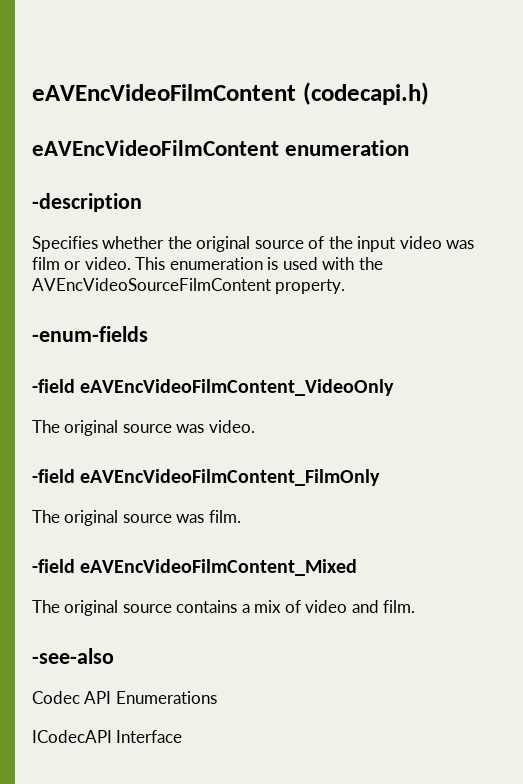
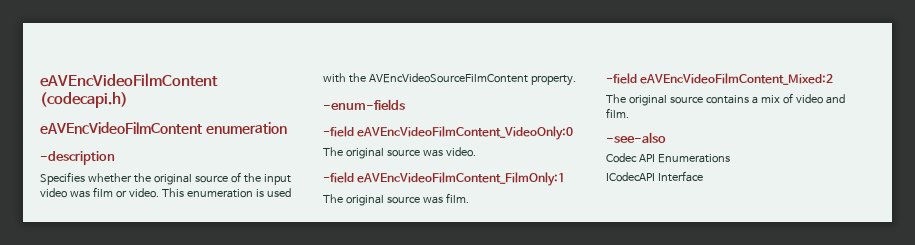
[80,379,395,396] eAVEncVideoFilmContent_VideoOnly -> [357,126,574,140] eAVEncVideoFilmContent_VideoOnly:0
[80,469,381,486] eAVEncVideoFilmContent_FilmOnly -> [357,172,566,186] eAVEncVideoFilmContent_FilmOnly:1
[80,559,358,576] eAVEncVideoFilmContent_Mixed -> [640,73,834,85] eAVEncVideoFilmContent_Mixed:2

